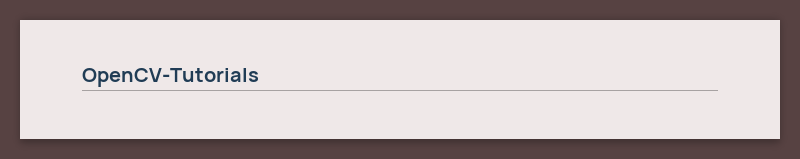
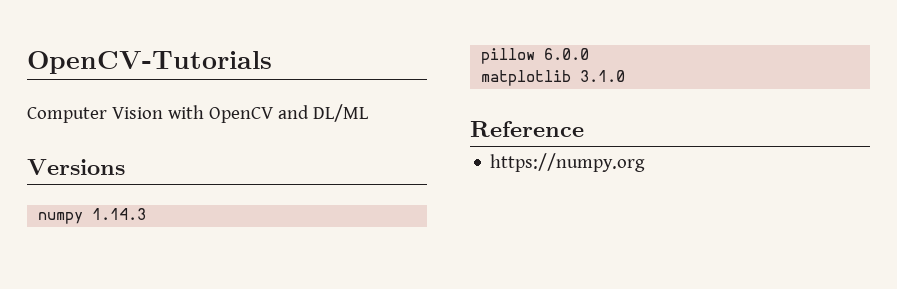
(259, 77) none -> [27,104,368,123] [27,159,125,175] [38,208,147,224] [481,48,590,64] [481,70,626,86] [470,121,584,137] [490,153,646,172] // Computer Vision with OpenCV and DL/ML // Versions // numpy 1.14.3 // pillow 6.0.0 // matplotlib 3.1.0 // Reference // https://numpy.org

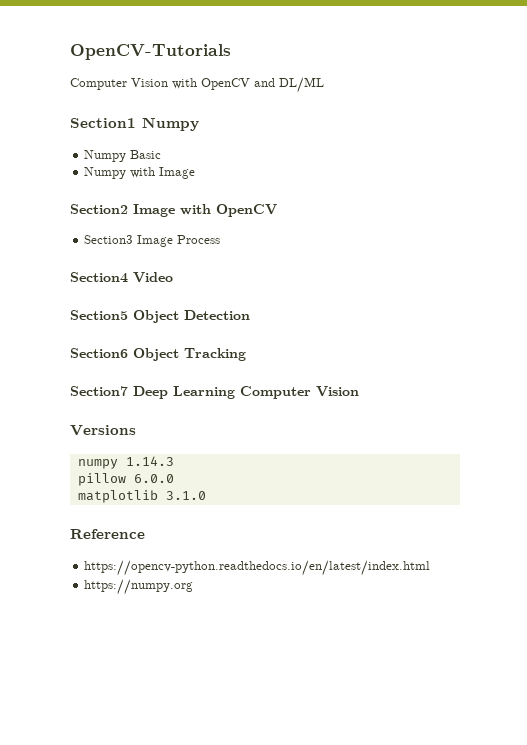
(368, 113) none -> [70,117,199,131] [84,150,162,162] [84,167,196,179] [70,204,277,217] [84,235,221,247] [70,272,173,283] [70,310,250,323] [70,348,246,361] [70,386,359,399] // Section1 Numpy // Numpy Basic // Numpy with Image // Section2 Image with OpenCV // Section3 Image Process // Section4 Video // Section5 Object Detection // Section6 Object Tracking // Section7 Deep Learning Computer Vision
(584, 129) none -> [84,560,431,576] // https://opencv-python.readthedocs.io/en/latest/index.html

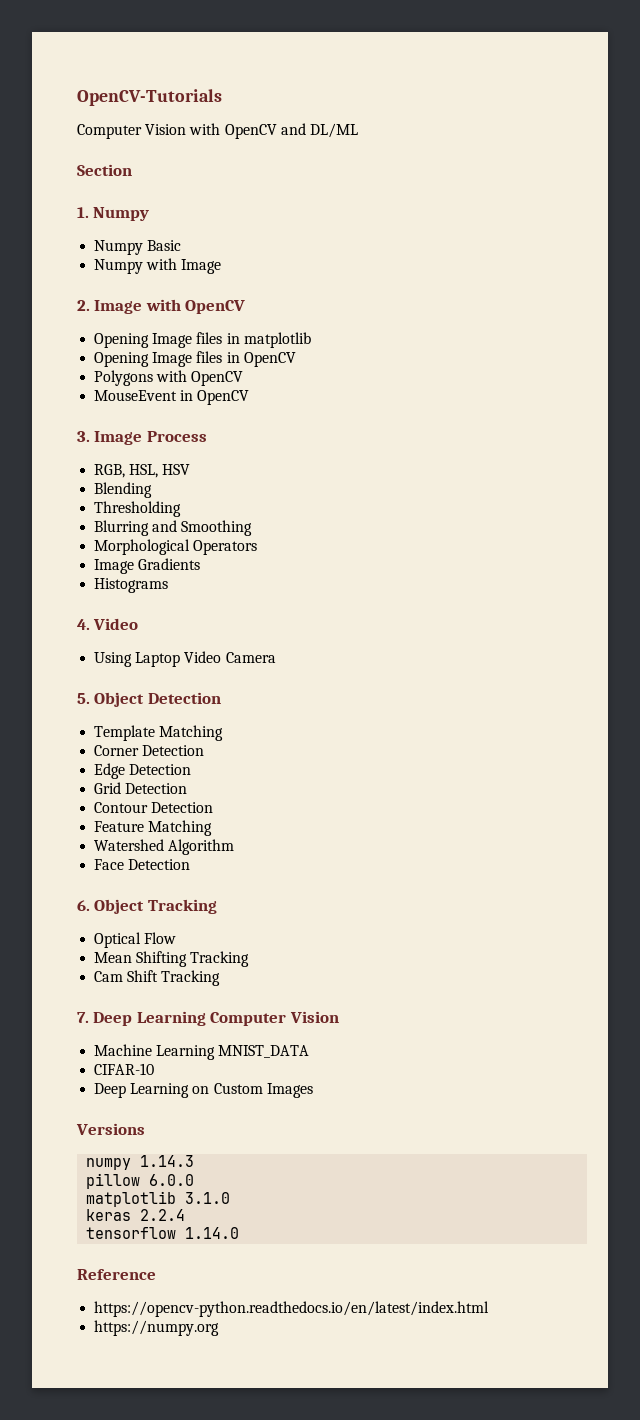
[70,118,136,128] Section1 -> [77,164,132,176] [77,207,89,218] Section // 1.
[70,204,128,214] Section2 -> [77,300,90,311] 2.
[84,235,221,247] [70,272,173,283] [70,310,250,323] [70,348,246,361] [70,386,359,399] Section3 Image Process // Section4 Video // Section5 Object Detection // Section6 Object Tracking // Section7 Deep Learning Computer Vision -> [94,332,311,348] [94,351,296,367] [94,370,244,386] [94,390,250,405] [77,431,207,445] [94,464,191,478] [94,482,153,498] [94,501,182,517] [94,520,253,536] [94,539,258,555] [94,558,201,574] [94,578,169,593] [77,618,139,630] [94,651,276,667] [77,692,221,707] [94,725,224,741] [94,745,205,756] [94,763,192,779] [94,782,188,794] [94,802,214,813] [94,820,213,836] [94,839,235,855] [94,859,191,870] [77,899,217,914] [94,932,177,948] [94,951,250,967] [94,970,221,986] [77,1011,339,1026] [94,1044,310,1060] [94,1063,155,1075] [94,1083,313,1098] Opening Image files in matplotlib // Opening Image files in OpenCV // Polygons with OpenCV // MouseEvent in OpenCV // 3. Image Process // RGB, HSL, HSV // Blending // Thresholding // Blurring and Smoothing // Morphological Operators // Image Gradients // Histograms // 4. Video // Using Laptop Video Camera // 5. Object Detection // Template Matching // Corner Detection // Edge Detection // Grid Detection // Contour Detection // Feature Matching // Watershed Algorithm // Face Detection // 6. Object Tracking // Optical Flow // Mean Shifting Tracking // Cam Shift Tracking // 7. Deep Learning Computer Vision // Machine Learning MNIST_DATA // CIFAR-10 // Deep Learning on Custom Images
(206, 495) none -> [86,1209,186,1221] [86,1227,240,1239] // keras 2.2.4 // tensorflow 1.14.0

